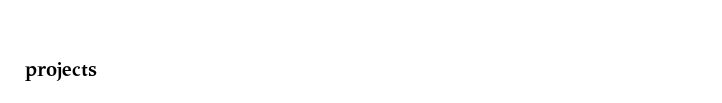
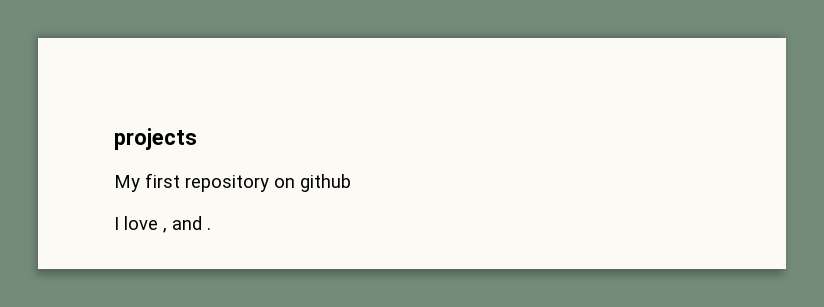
(97, 71) none -> [114,173,351,192] [114,216,211,233] // My first repository on github // I love , and .

